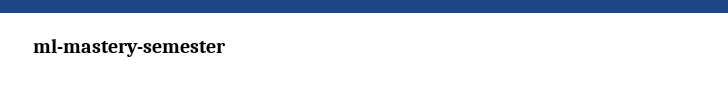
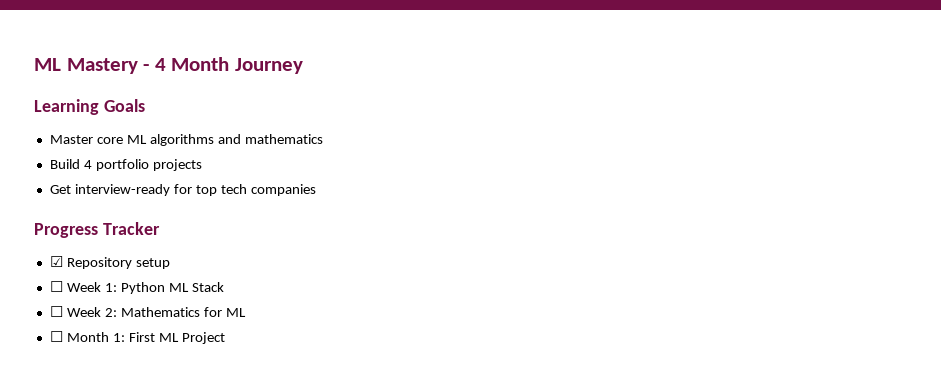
[33,38,226,57] ml-mastery-semester -> [34,57,303,74] [34,99,145,115] [49,134,323,146] [49,159,202,171] [49,184,316,196] [34,222,160,238] [49,256,170,269] [49,281,224,294] [49,306,246,317] [49,331,225,344] ML Mastery - 4 Month Journey // Learning Goals // Master core ML algorithms and mathematics // Build 4 portfolio projects // Get interview-ready for top tech companies // Progress Tracker // ☑ Repository setup // ☐ Week 1: Python ML Stack // ☐ Week 2: Mathematics for ML // ☐ Month 1: First ML Project

